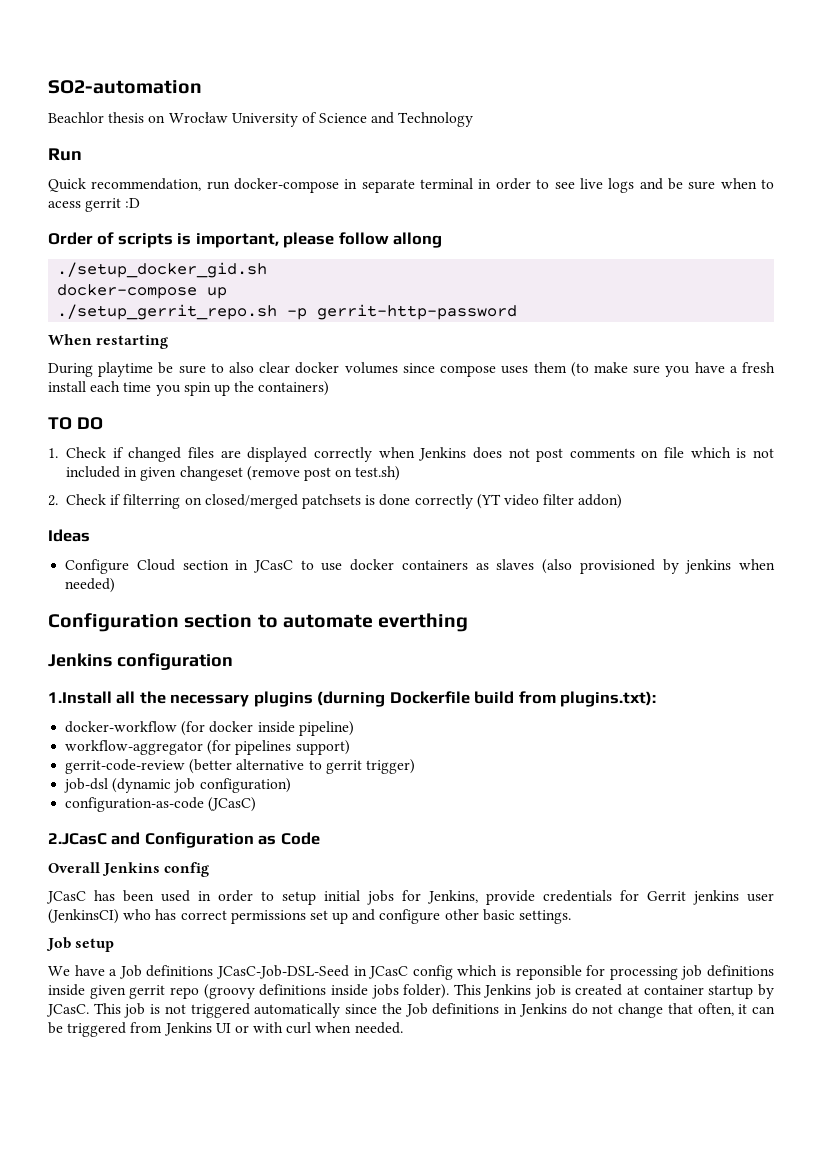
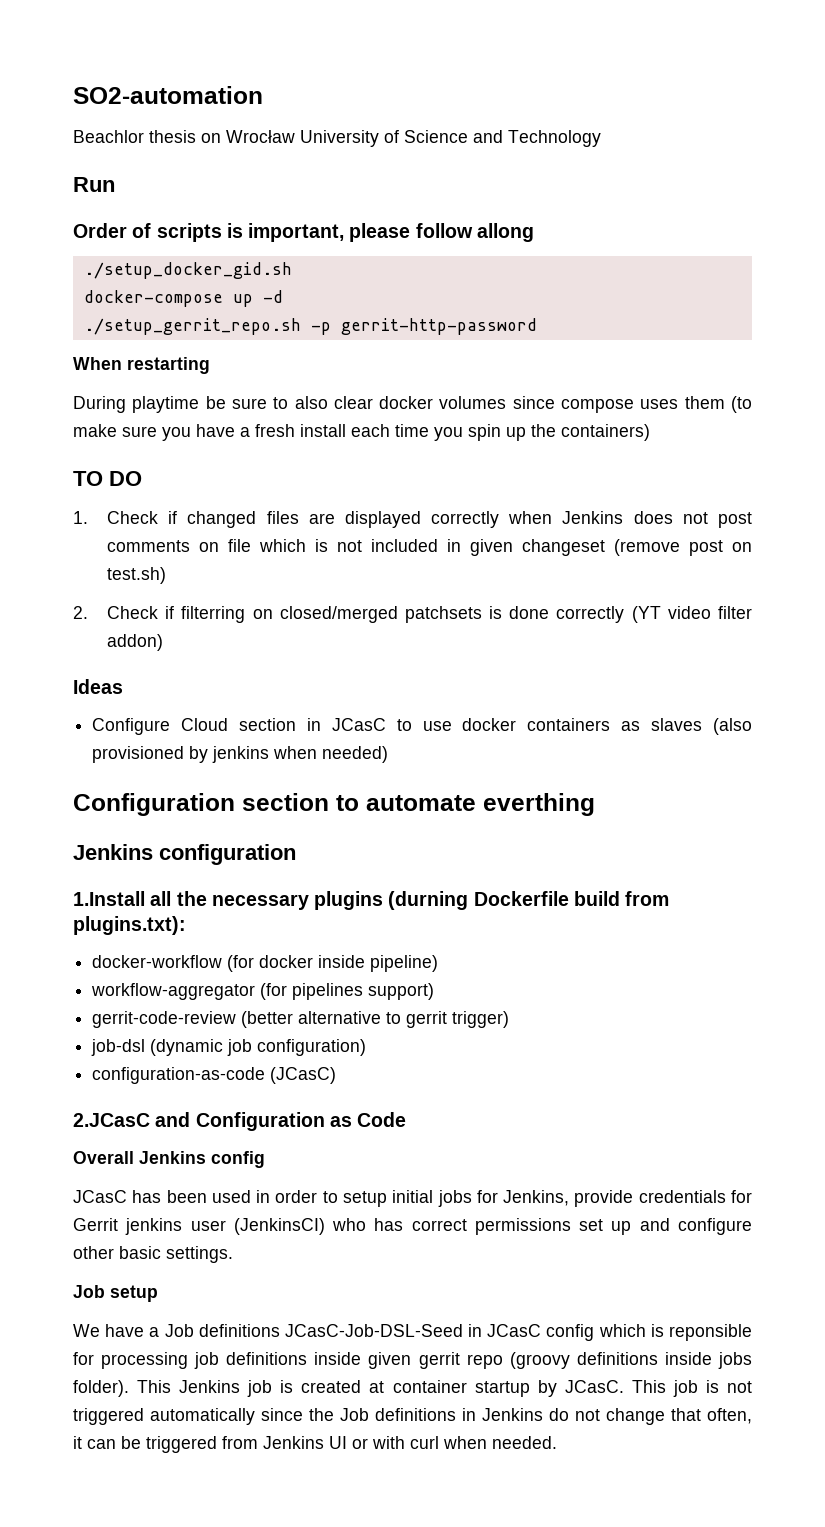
[48,178,775,193] [48,198,141,212] // Quick recommendation, run docker-compose in separate terminal in order to see live logs and be sure when to acess gerrit :D -> (115, 184) none
(228, 293) none -> [262,290,283,303] -d

